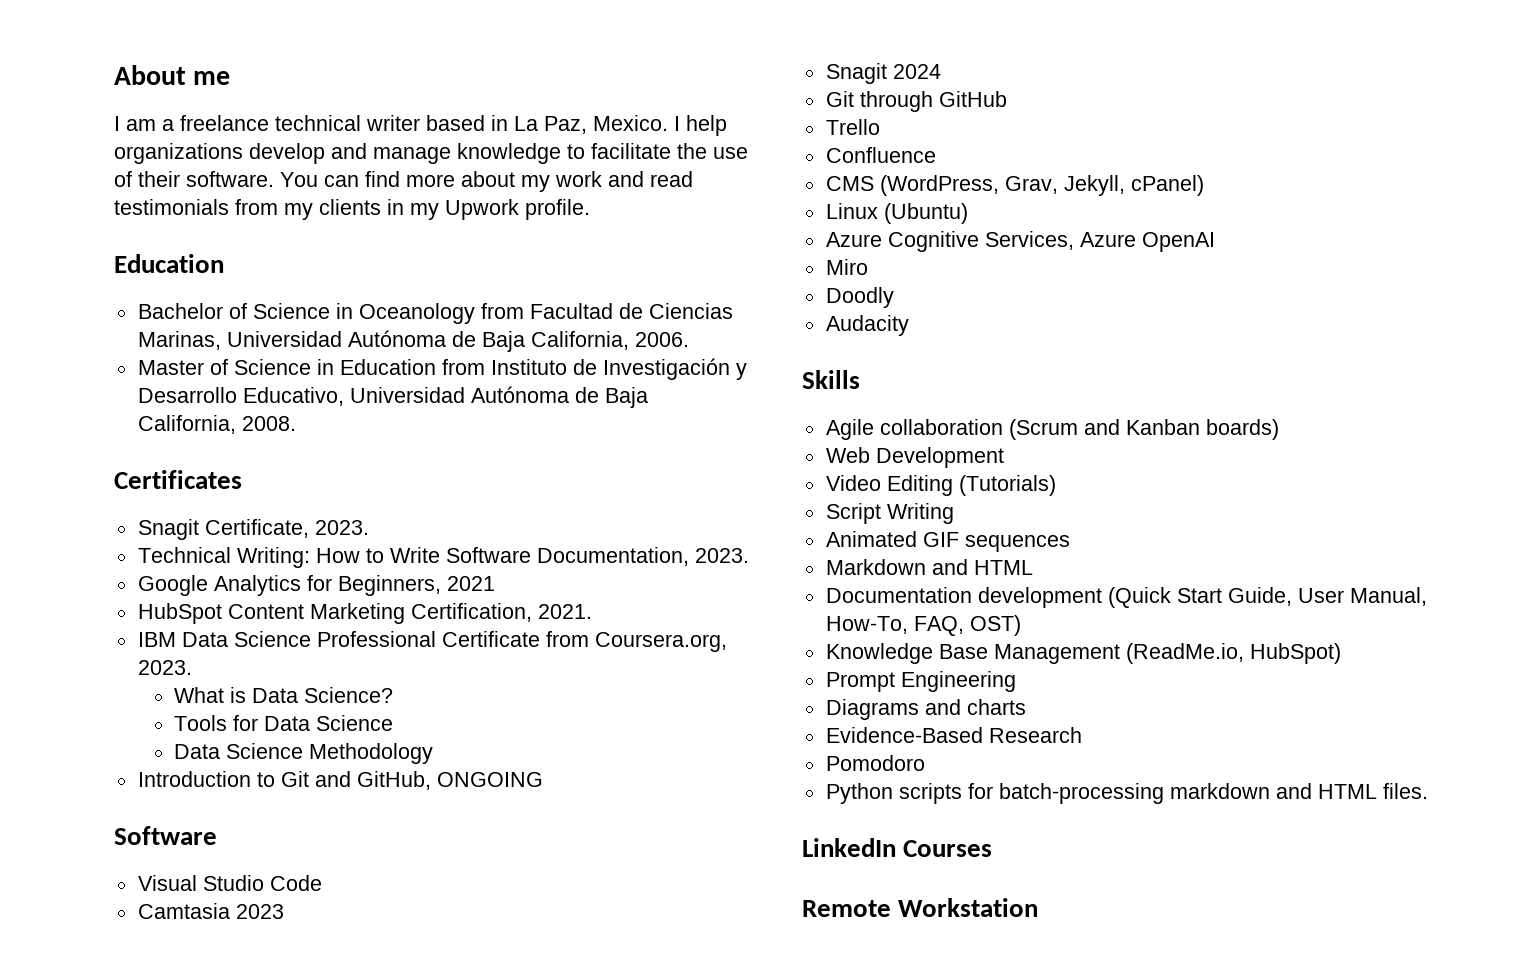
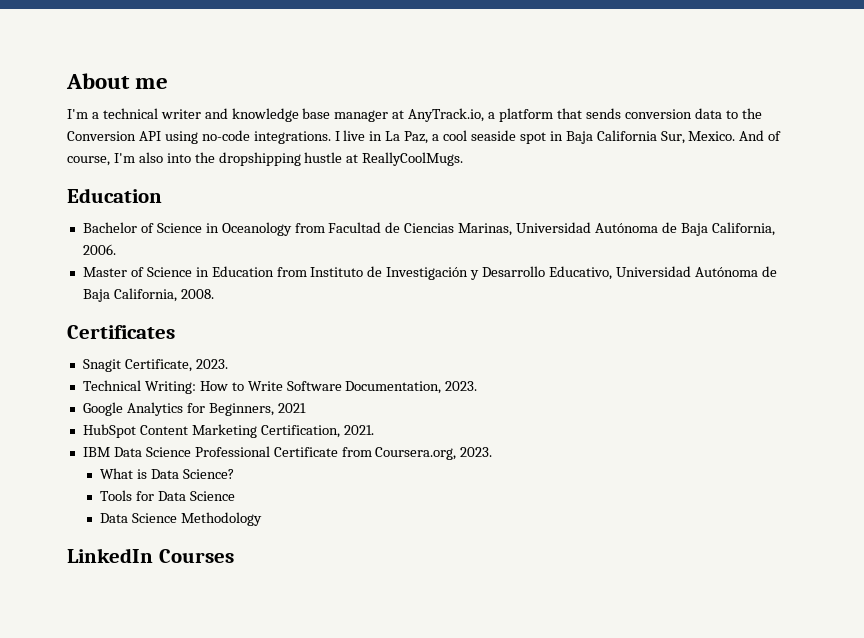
[114,115,727,136] [114,143,748,164] [114,171,693,192] [114,199,590,220] I am a freelance technical writer based in La Paz, Mexico. I help organizations develop and manage knowledge to facilitate the use of their software. You can find more about my work and read testimonials from my clients in my Upwork profile. -> [67,108,762,122] [67,130,782,144] [67,152,464,166] I'm a technical writer and knowledge base manager at AnyTrack.io, a platform that sends conversion data to the Conversion API using no-code integrations. I live in La Paz, a cool seaside spot in Baja California Sur, Mexico. And of course, I'm also into the dropshipping hustle at ReallyCoolMugs.
[137,771,543,790] [114,826,217,845] [137,875,322,891] [137,903,284,919] [825,63,941,84] [825,91,1007,112] [825,119,880,135] [825,147,936,163] [825,175,1204,196] [825,203,968,224] [825,231,1215,252] [825,259,868,275] [825,287,894,308] [825,315,909,336] [802,370,860,389] [825,419,1279,440] [825,447,1004,468] [825,475,1056,496] [825,503,954,524] [825,531,1070,552] [825,559,1033,575] [825,587,1427,608] [825,615,1021,636] [825,643,1341,664] [825,671,1016,692] [825,699,1026,720] [825,727,1082,743] [825,755,925,771] [825,783,1428,804] // Introduction to Git and GitHub, ONGOING // Software // Visual Studio Code // Camtasia 2023 // Snagit 2024 // Git through GitHub // Trello // Confluence // CMS (WordPress, Grav, Jekyll, cPanel) // Linux (Ubuntu) // Azure Cognitive Services, Azure OpenAI // Miro // Doodly // Audacity // Skills // Agile collaboration (Scrum and Kanban boards) // Web Development // Video Editing (Tutorials) // Script Writing // Animated GIF sequences // Markdown and HTML // Documentation development (Quick Start Guide, User Manual, How-To, FAQ, OST) // Knowledge Base Management (ReadMe.io, HubSpot) // Prompt Engineering // Diagrams and charts // Evidence-Based Research // Pomodoro // Python scripts for batch-processing markdown and HTML files. -> (262, 519) none
[802,898,1039,917] // Remote Workstation -> (234, 556) none

